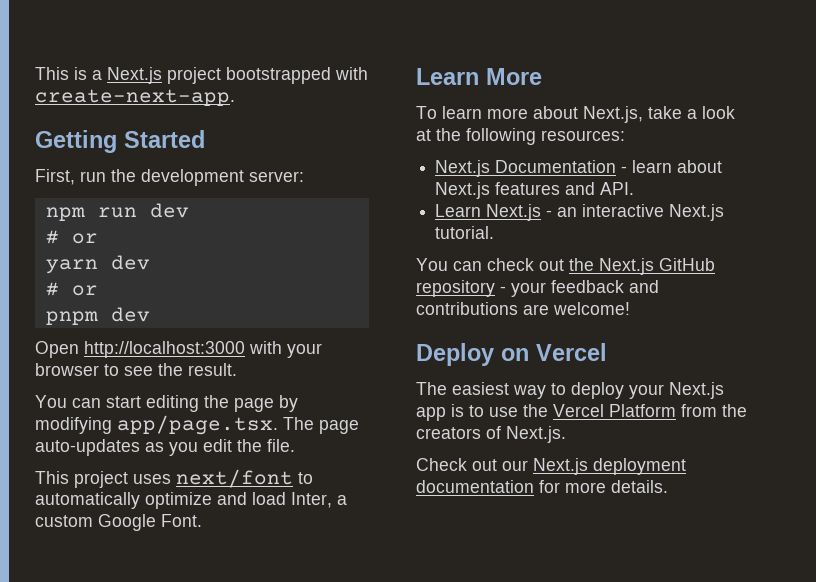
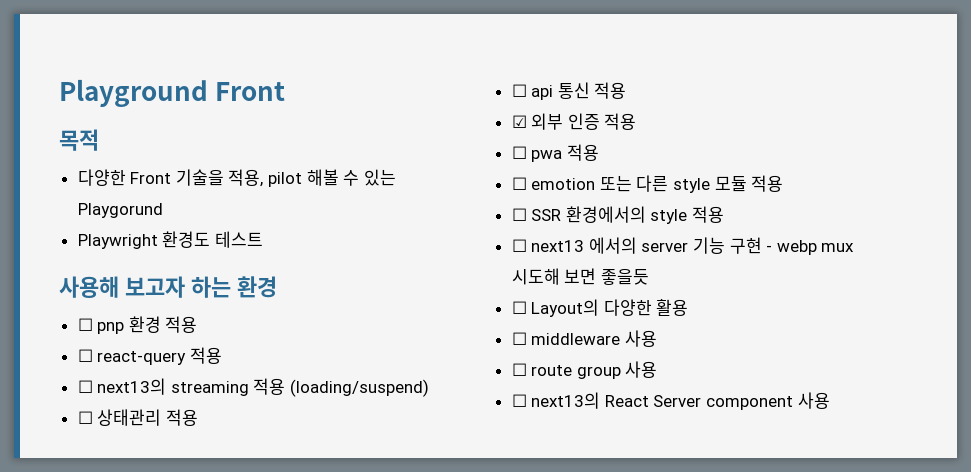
[35,67,368,84] [35,89,235,106] [35,130,205,153] [35,169,304,186] [45,203,189,221] [45,230,98,244] [45,255,150,274] [45,282,98,296] [45,307,150,325] [35,341,322,358] [35,363,237,376] [35,395,298,412] [35,415,359,435] [35,439,295,456] [35,469,313,488] [35,492,347,509] [35,514,202,531] [416,68,542,85] [416,106,735,123] [416,128,625,145] [435,160,723,177] [435,182,635,199] [435,204,725,221] [435,226,495,239] [416,258,715,275] [416,280,659,297] [416,302,630,315] [416,343,607,366] [416,382,724,399] [416,404,747,421] [416,426,566,443] [416,458,686,475] [416,480,668,493] This is a Next.js project bootstrapped with create-next-app. // Getting Started // First, run the development server: // npm run dev // # or // yarn dev // # or // pnpm dev // Open http://localhost:3000 with your browser to see the result. // You can start editing the page by modifying app/page.tsx. The page auto-updates as you edit the file. // This project uses next/font to automatically optimize and load Inter, a custom Google Font. // Learn More // To learn more about Next.js, take a look at the following resources: // Next.js Documentation - learn about Next.js features and API. // Learn Next.js - an interactive Next.js tutorial. // You can check out the Next.js GitHub repository - your feedback and contributions are welcome! // Deploy on Vercel // The easiest way to deploy your Next.js app is to use the Vercel Platform from the creators of Next.js. // Check out our Next.js deployment documentation for more details. -> [59,79,286,107] [59,129,99,151] [77,169,396,187] [77,203,163,218] [77,231,263,249] [59,276,277,298] [77,316,198,334] [77,347,222,365] [77,378,430,397] [77,409,198,426] [511,82,627,100] [511,113,637,130] [511,144,599,162] [511,175,784,193] [511,206,725,224] [511,237,855,255] [511,268,649,285] [511,299,689,317] [511,330,657,347] [511,361,658,379] [511,392,830,410] Playground Front // 목적 // 다양한 Front 기술을 적용, pilot 해볼 수 있는 Playgorund // Playwright 환경도 테스트 // 사용해 보고자 하는 환경 // ☐ pnp 환경 적용 // ☐ react-query 적용 // ☐ next13의 streaming 적용 (loading/suspend) // ☐ 상태관리 적용 // ☐ api 통신 적용 // ☑ 외부 인증 적용 // ☐ pwa 적용 // ☐ emotion 또는 다른 style 모듈 적용 // ☐ SSR 환경에서의 style 적용 // ☐ next13 에서의 server 기능 구현 - webp mux 시도해 보면 좋을듯 // ☐ Layout의 다양한 활용 // ☐ middleware 사용 // ☐ route group 사용 // ☐ next13의 React Server component 사용

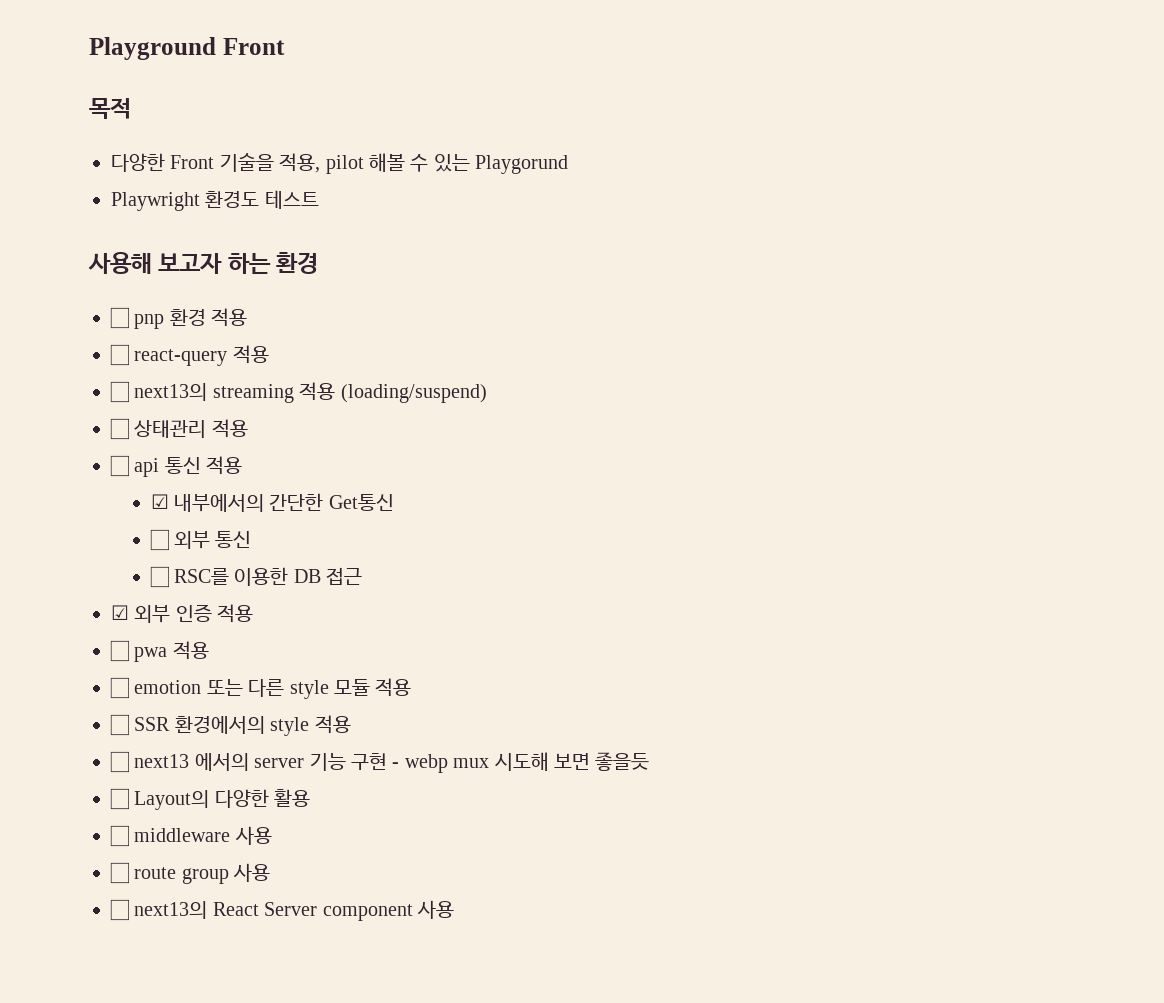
(627, 90) none -> [150,493,394,512] [149,529,252,551] [149,566,363,588] // ☑ 내부에서의 간단한 Get통신 // ☐ 외부 통신 // ☐ RSC를 이용한 DB 접근

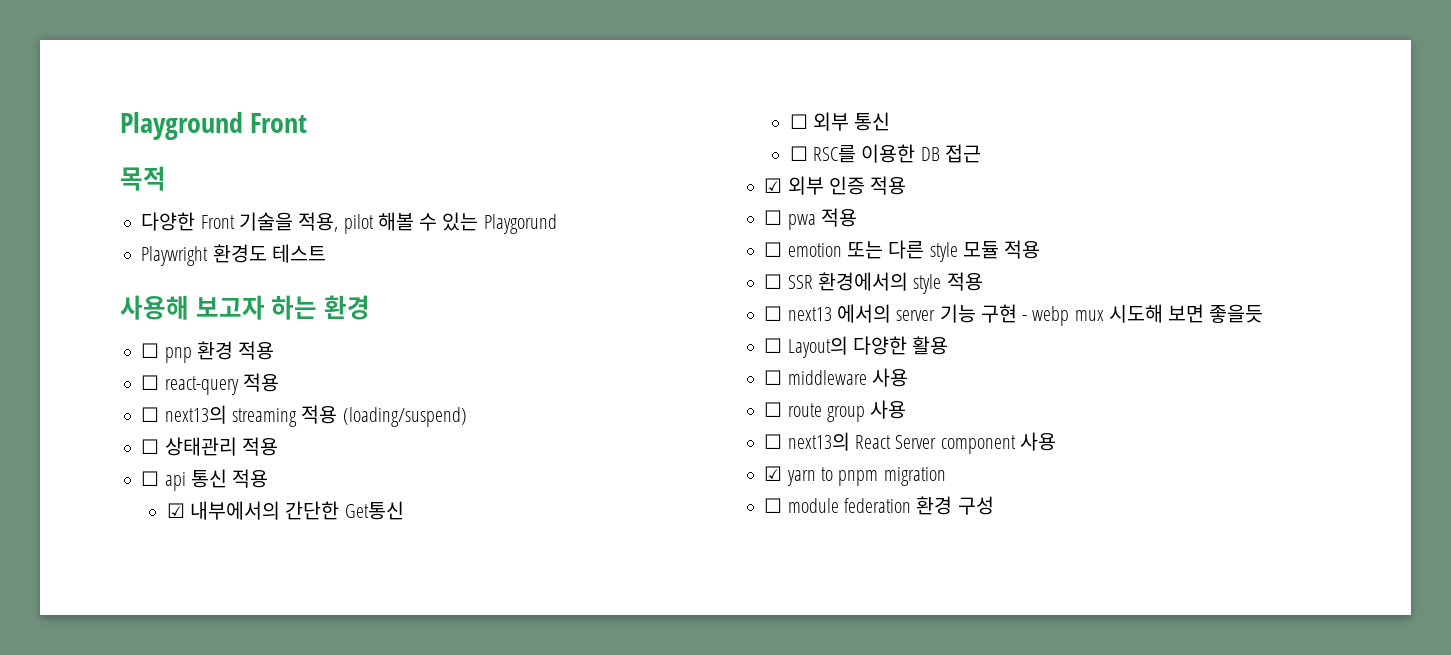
(454, 909) none -> [764,466,946,486] [764,496,994,515] // ☑ yarn to pnpm migration // ☐ module federation 환경 구성

